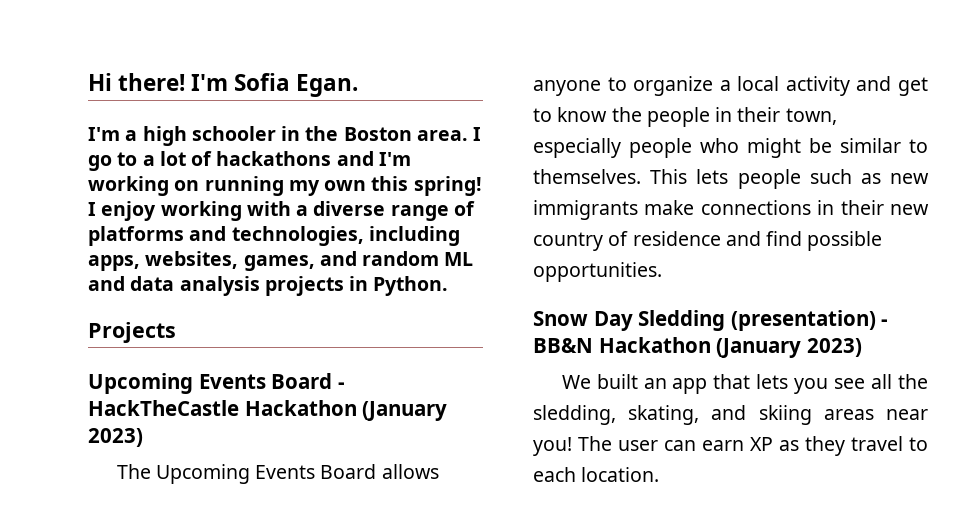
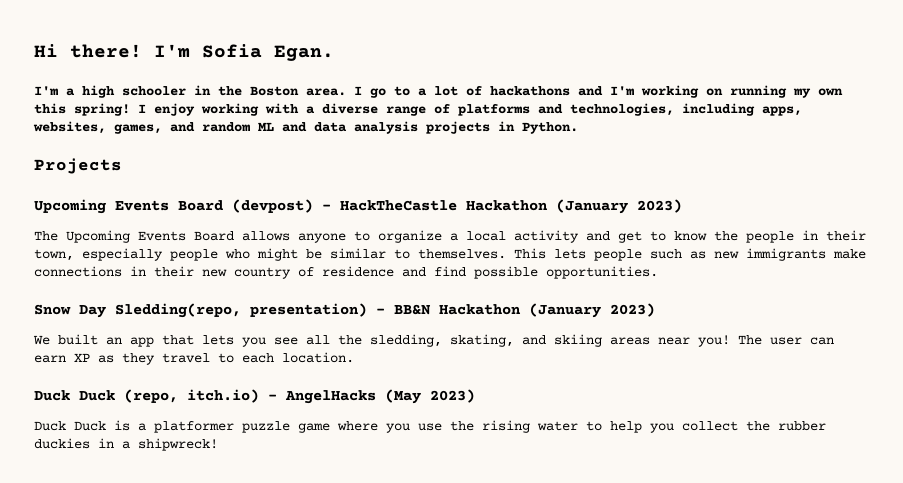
(333, 381) none -> [232,199,313,213] (devpost)
[638,310,876,331] Sledding (presentation) -> [115,303,367,318] Sledding(repo, presentation)
(660, 474) none -> [34,389,475,404] [34,420,826,433] [34,438,218,451] // Duck Duck (repo, itch.io) - AngelHacks (May 2023) // Duck Duck is a platformer puzzle game where you use the rising water to help you collect the rubber duckies in a shipwreck!

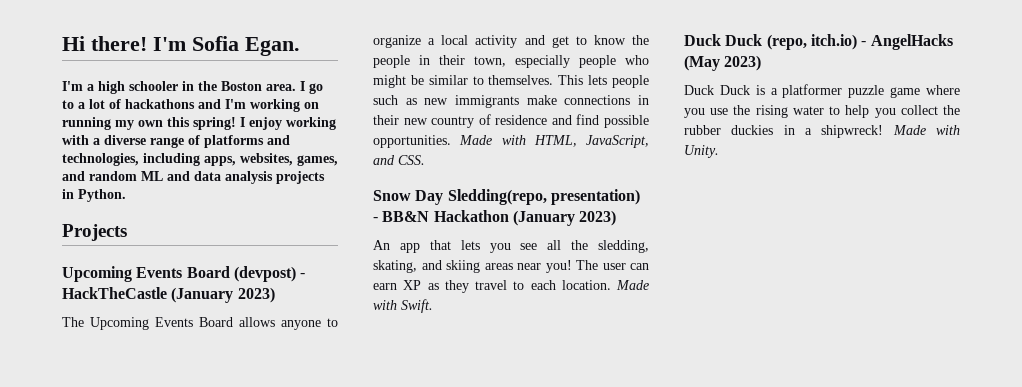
[466,200,548,211] Hackathon -> (167, 293) none
(658, 272) none -> [459,135,649,148] [373,155,425,165] Made with HTML, JavaScript, and CSS.
[33,334,122,345] We built an -> [373,240,390,250] An
(354, 357) none -> [616,280,649,290] [373,299,433,313] Made with Swift.
(218, 444) none -> [892,125,960,135] [684,145,719,158] Made with Unity.

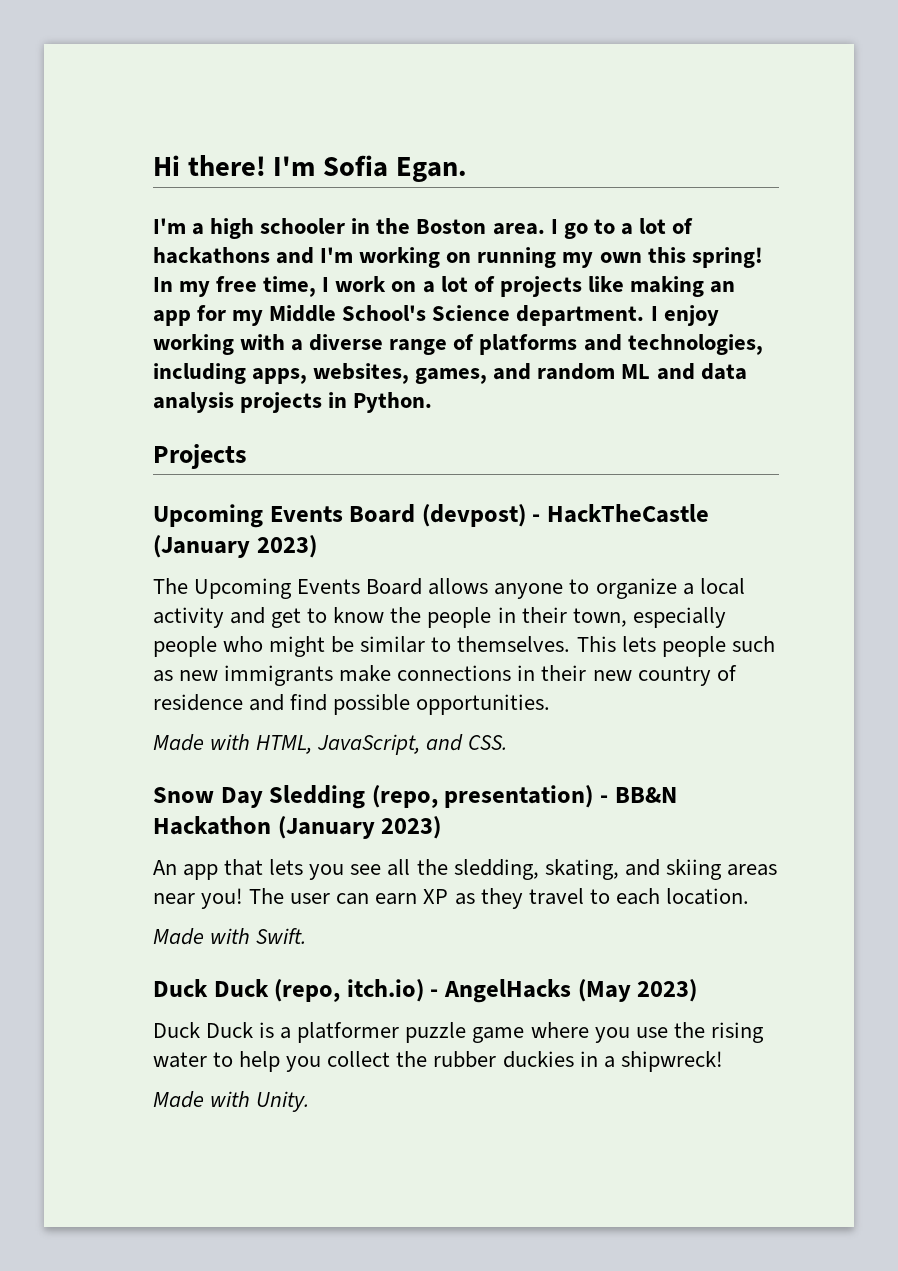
(236, 123) none -> [153,276,735,297] [153,305,645,326] In my free time, I work on a lot of projects like making an app for my Middle School's Science department.
(451, 141) none -> (551, 704) //
[447,189,547,205] Sledding(repo, -> [269,785,438,809] Sledding (repo,
(611, 285) none -> (749, 896) //
(884, 131) none -> (723, 1061) //

